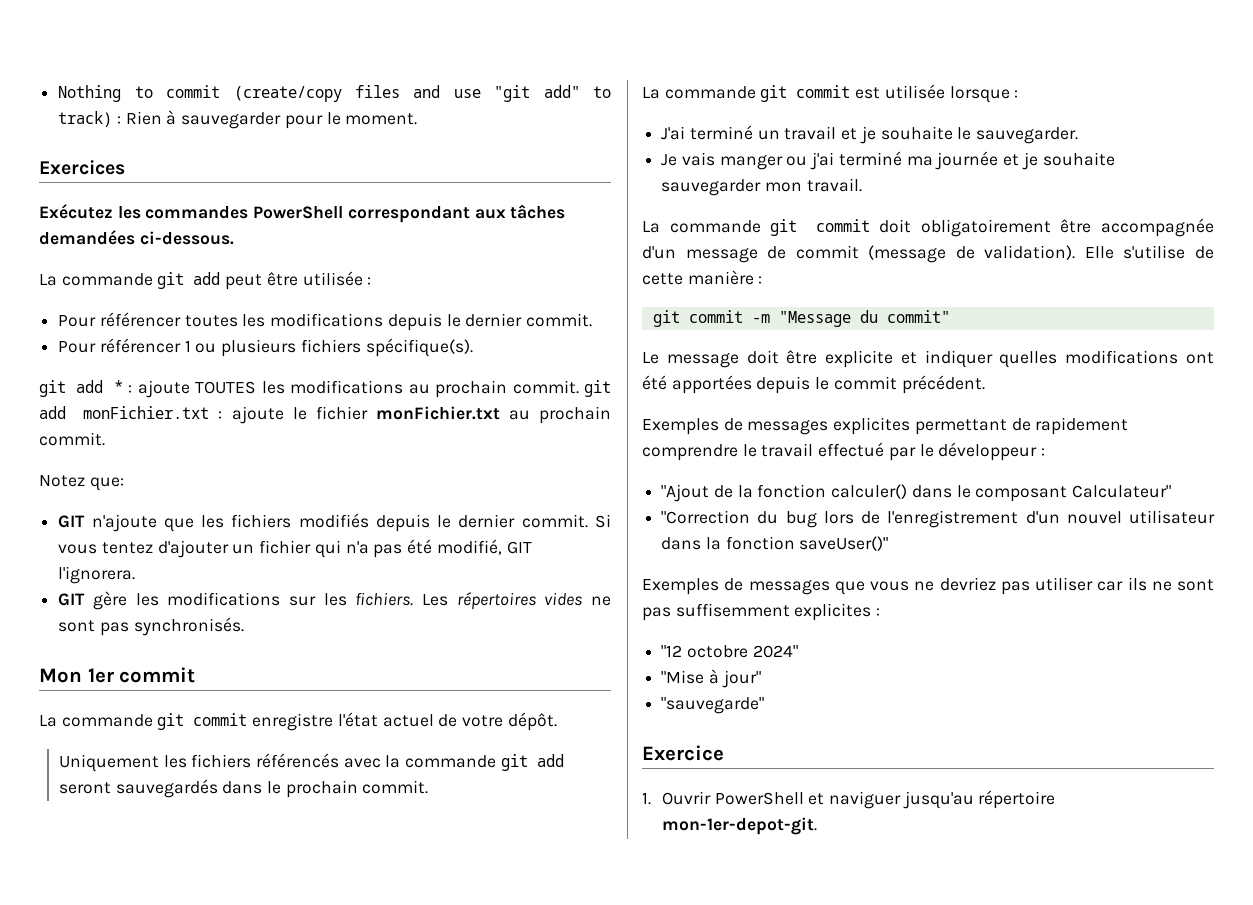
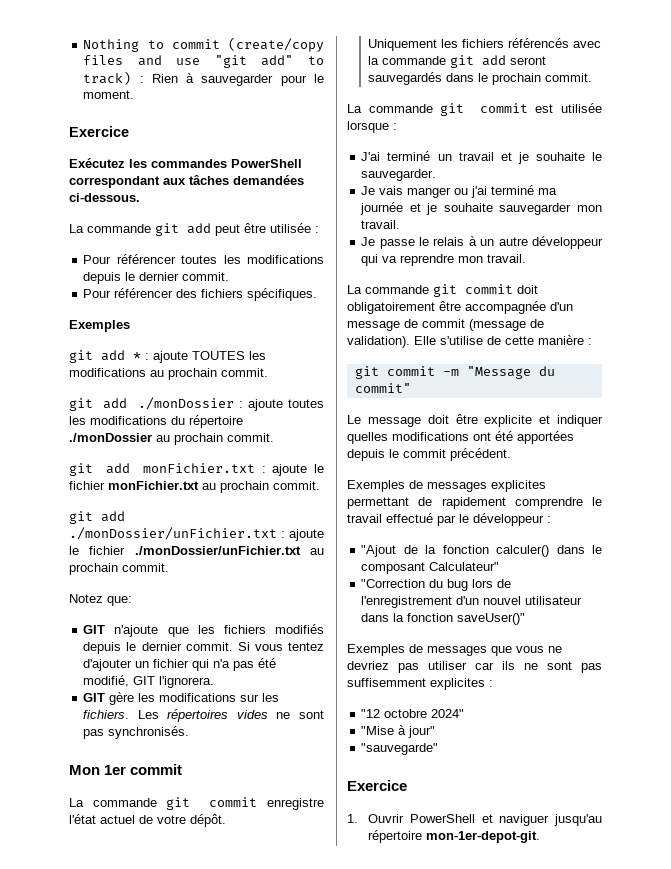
[39,160,125,175] Exercices -> [69,126,129,137] Exercice
[184,338,473,357] 1 ou plusieurs fichiers spécifique(s). -> [176,288,318,301] [69,320,130,332] des fichiers spécifiques. // Exemples
(579, 387) none -> [69,397,324,411] [69,415,243,428] [69,433,274,445] // git add ./monDossier : ajoute toutes les modifications du répertoire ./monDossier au prochain commit. //
(105, 439) none -> [69,511,125,524] [69,527,324,541] [69,546,324,555] [69,563,169,575] // git add ./monDossier/unFichier.txt : ajoute le fichier ./monDossier/unFichier.txt au prochain commit.
(862, 185) none -> [361,236,603,249] [361,254,527,266] // Je passe le relais à un autre développeur qui va reprendre mon travail.

